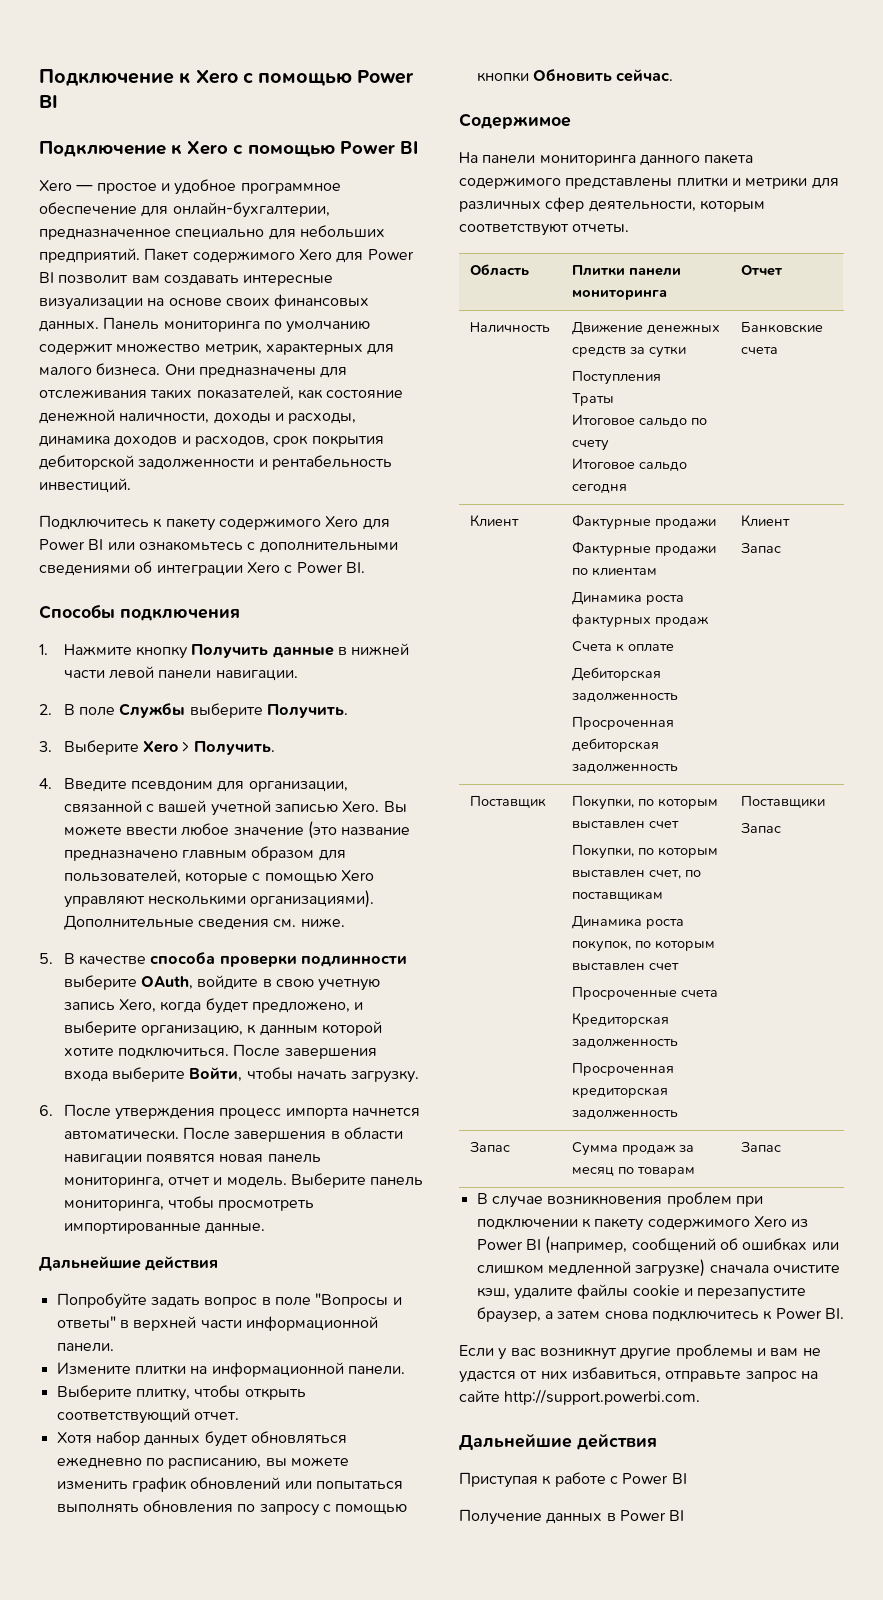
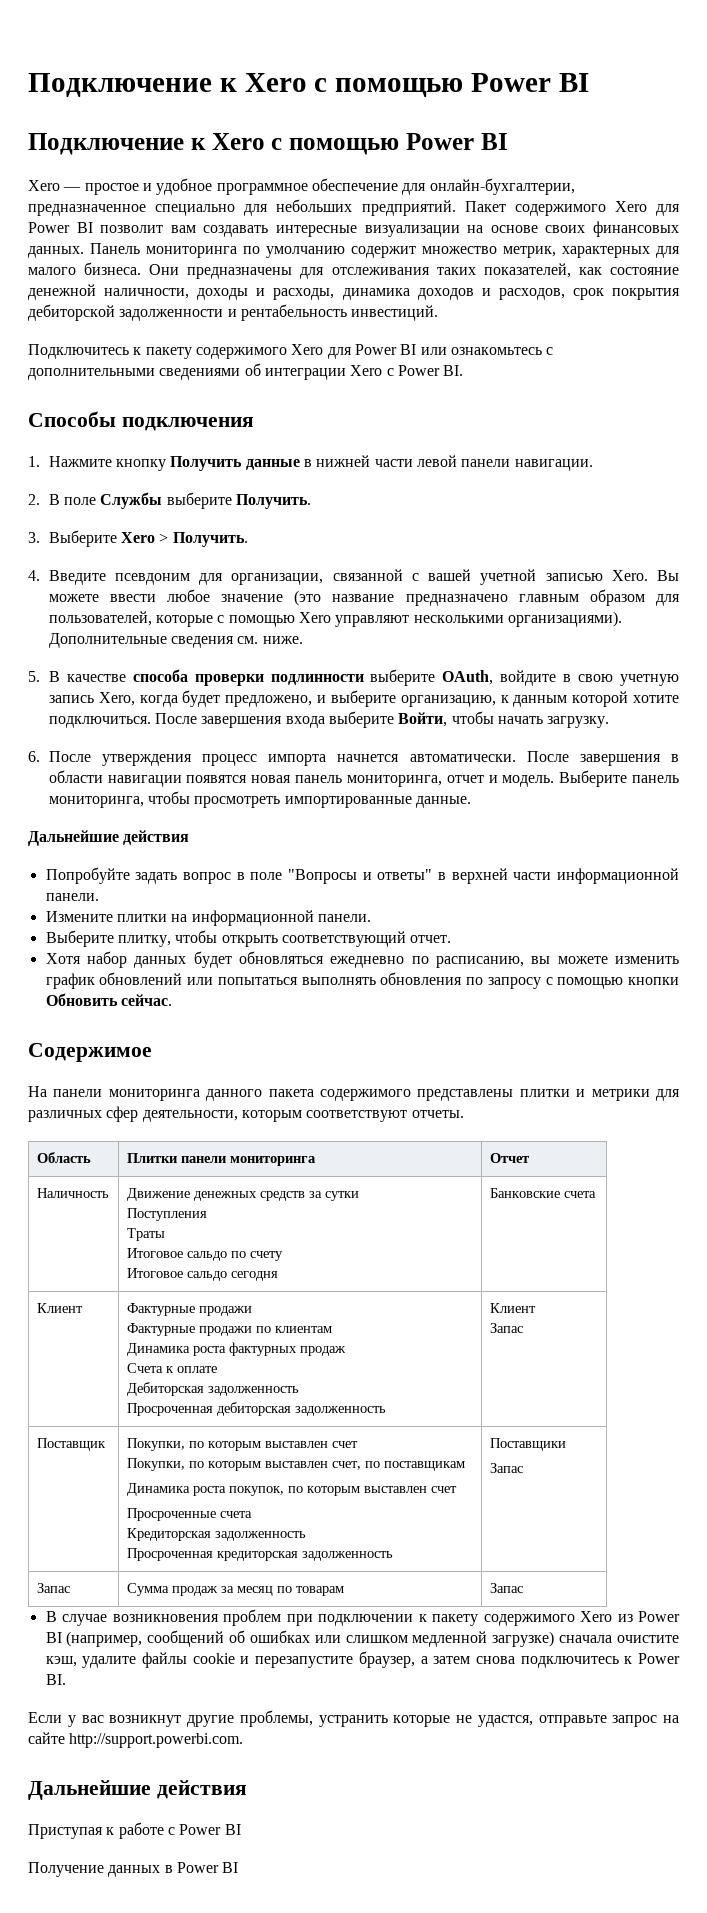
[675,1344,821,1359] [459,1367,661,1383] проблемы и вам не удастся от них избавиться, -> [239,1710,533,1727] проблемы, устранить которые не удастся,

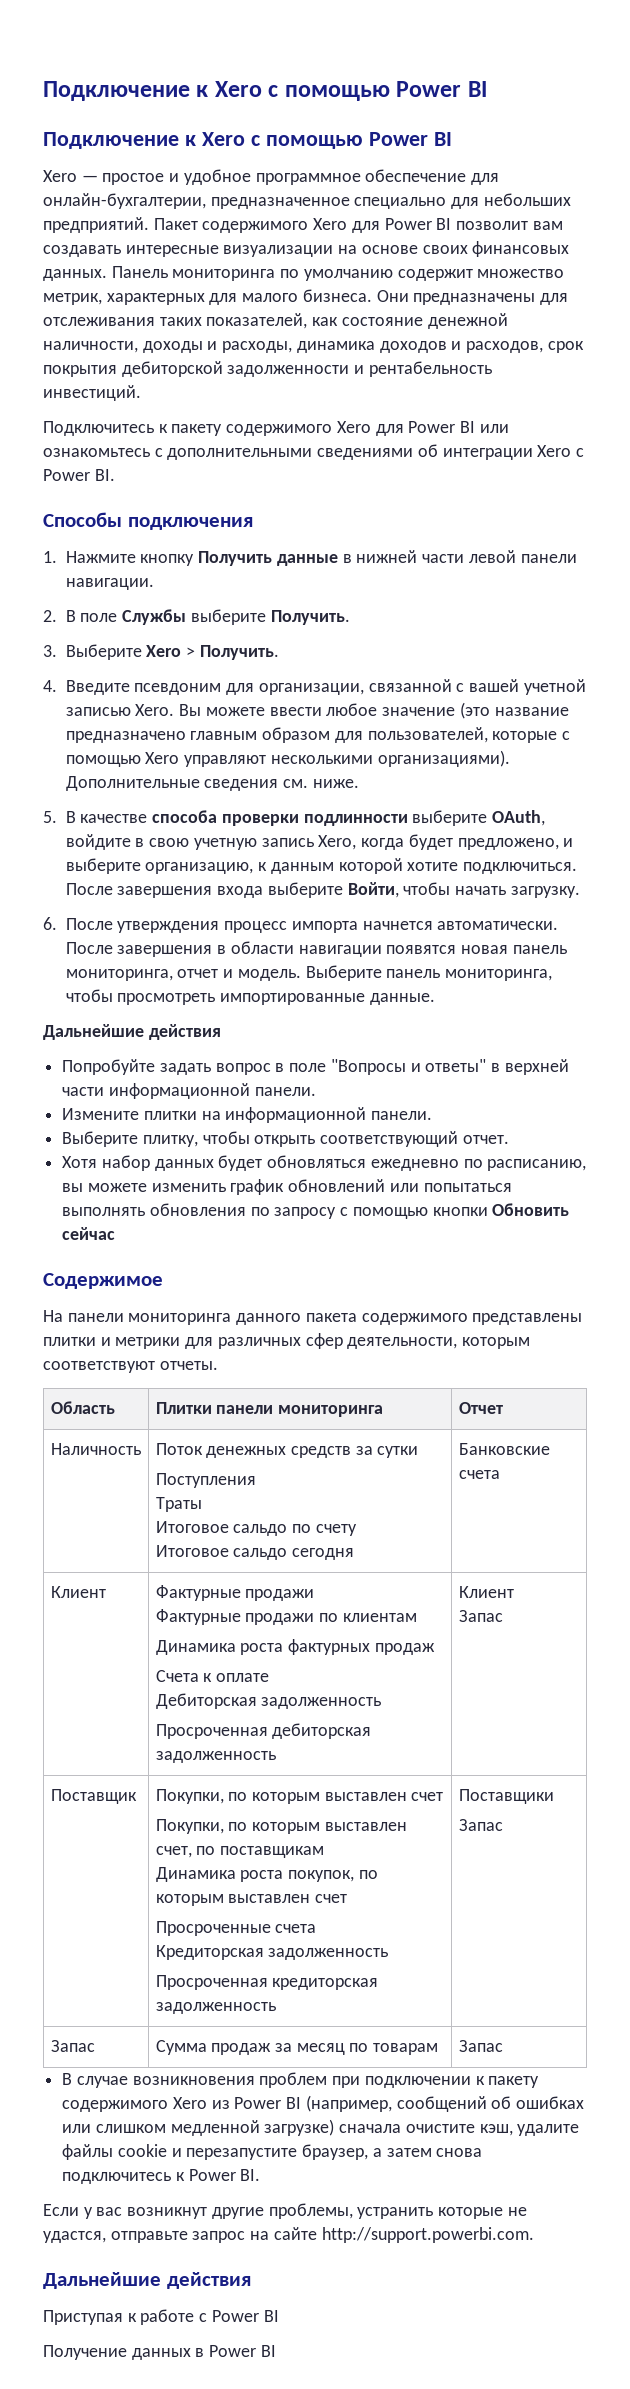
[120,994,172,1006] сейчас. -> [62,1227,116,1240] сейчас
[126,1188,190,1201] Движение -> [155,1443,203,1455] Поток

